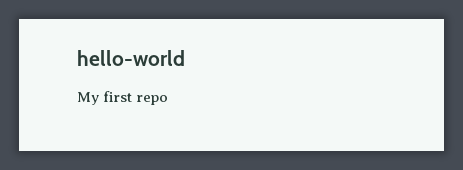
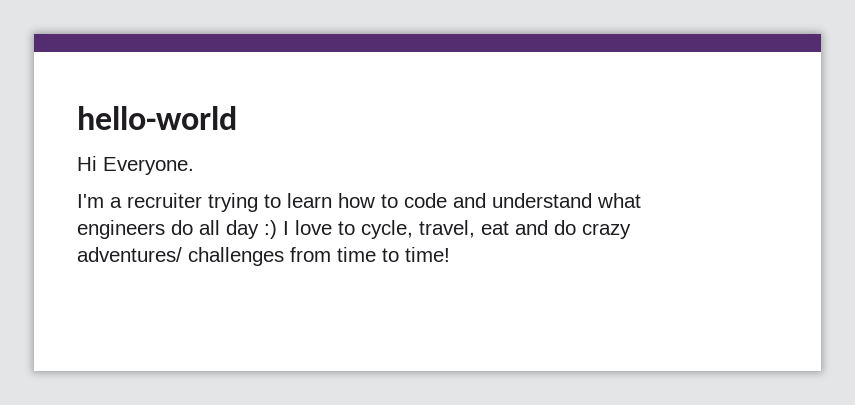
[77,91,169,105] My first repo -> [77,156,194,175] [77,193,641,212] [77,220,631,239] [77,247,450,266] Hi Everyone. // I'm a recruiter trying to learn how to code and understand what engineers do all day :) I love to cycle, travel, eat and do crazy adventures/ challenges from time to time!

